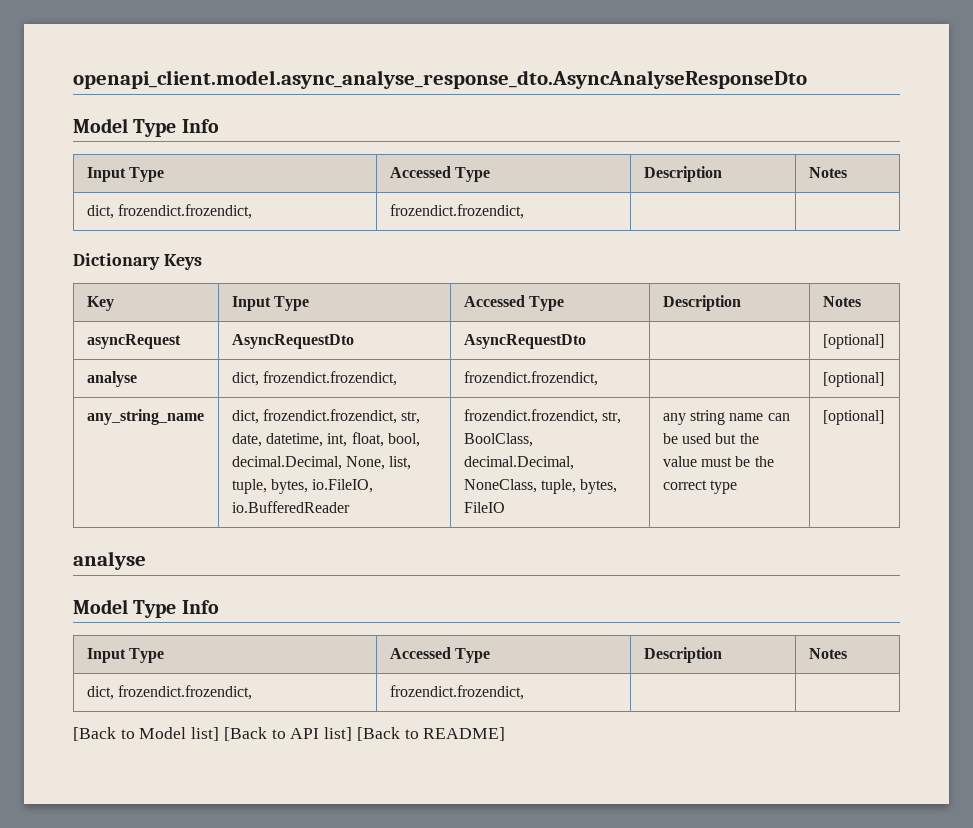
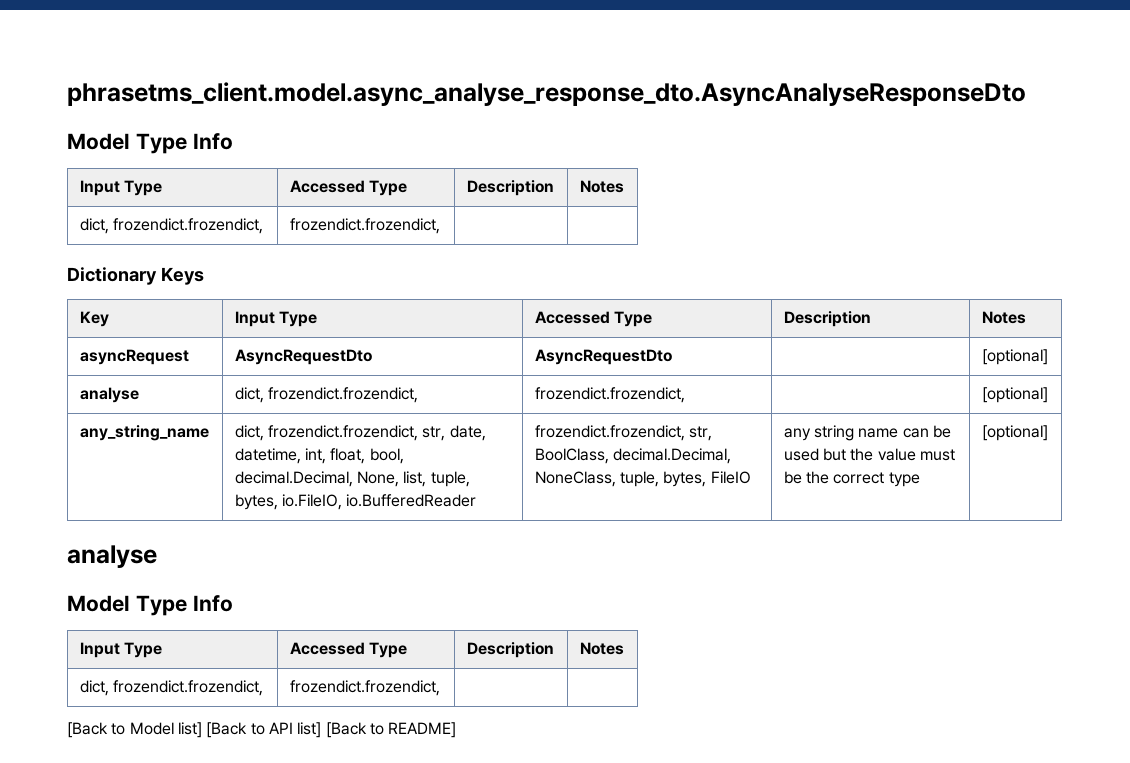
[73,70,807,89] openapi_client.model.async_analyse_response_dto.AsyncAnalyseResponseDto -> [67,82,1026,106] phrasetms_client.model.async_analyse_response_dto.AsyncAnalyseResponseDto

